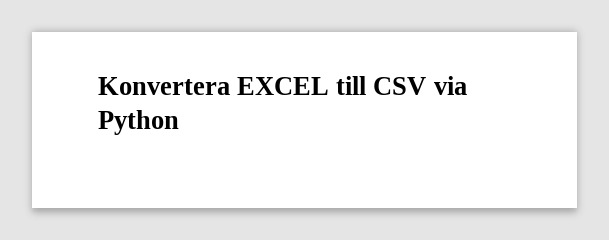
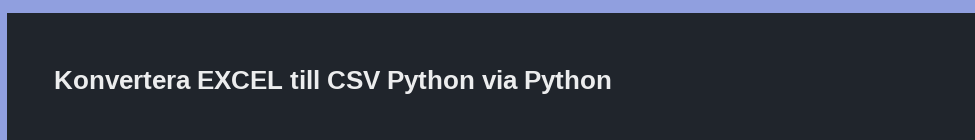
(427, 86) none -> [387,70,476,94] Python

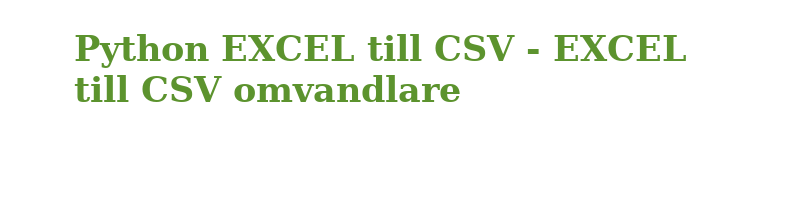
[54,70,613,94] Konvertera EXCEL till CSV Python via Python -> [74,34,687,68] [74,75,461,102] Python EXCEL till CSV - EXCEL till CSV omvandlare

